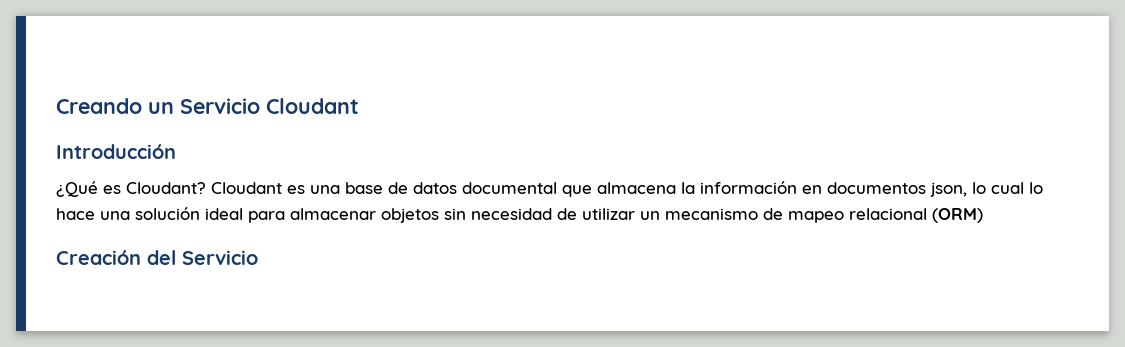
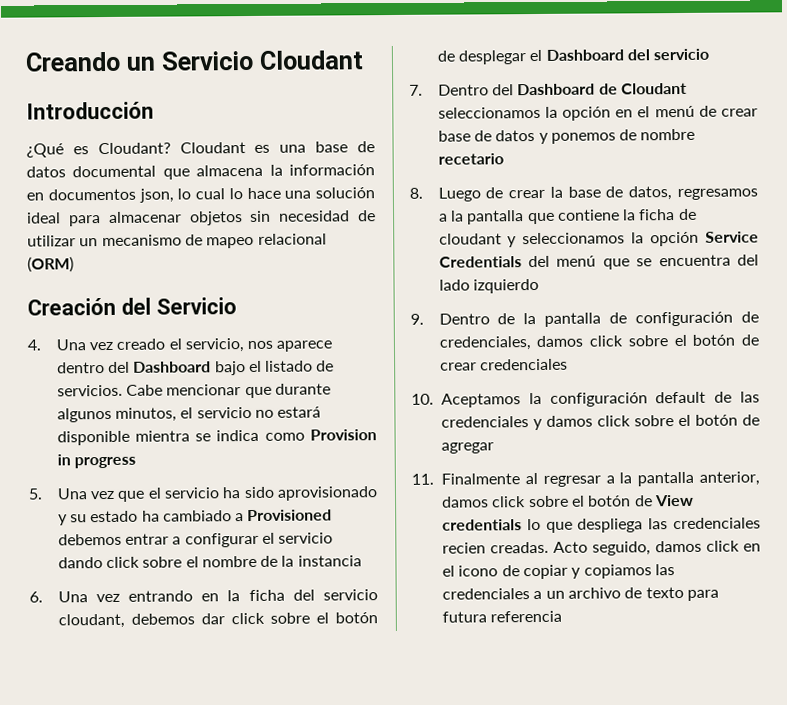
(258, 257) none -> [27,338,333,353] [56,360,335,376] [56,383,331,399] [56,406,322,423] [56,429,377,446] [56,454,136,469] [28,486,378,502] [57,509,333,526] [57,532,334,548] [57,555,362,569] [29,589,378,603] [57,612,378,629] [436,48,710,65] [409,82,687,96] [437,105,758,121] [437,128,696,144] [437,153,504,165] [409,186,758,202] [438,208,697,225] [438,231,759,248] [438,254,759,270] [438,278,539,294] [410,311,759,327] [438,334,759,351] [439,358,568,371] [411,391,760,408] [441,414,760,431] [441,442,494,454] [411,471,760,487] [442,494,694,508] [442,517,761,533] [442,540,761,556] [442,564,675,580] [442,586,719,601] [442,610,563,623] // 4. Una vez creado el servicio, nos aparece dentro del Dashboard bajo el listado de servicios. Cabe mencionar que durante algunos minutos, el servicio no estará disponible mientra se indica como Provision in progress // 5. Una vez que el servicio ha sido aprovisionado y su estado ha cambiado a Provisioned debemos entrar a configurar el servicio dando click sobre el nombre de la instancia // 6. Una vez entrando en la ficha del servicio cloudant, debemos dar click sobre el botón de desplegar el Dashboard del servicio // 7. Dentro del Dashboard de Cloudant seleccionamos la opción en el menú de crear base de datos y ponemos de nombre recetario // 8. Luego de crear la base de datos, regresamos a la pantalla que contiene la ficha de cloudant y seleccionamos la opción Service Credentials del menú que se encuentra del lado izquierdo // 9. Dentro de la pantalla de configuración de credenciales, damos click sobre el botón de crear credenciales // 10. Aceptamos la configuración default de las credenciales y damos click sobre el botón de agregar // 11. Finalmente al regresar a la pantalla anterior, damos click sobre el botón de View credentials lo que despliega las credenciales recien creadas. Acto seguido, damos click en el icono de copiar y copiamos las credenciales a un archivo de texto para futura referencia

